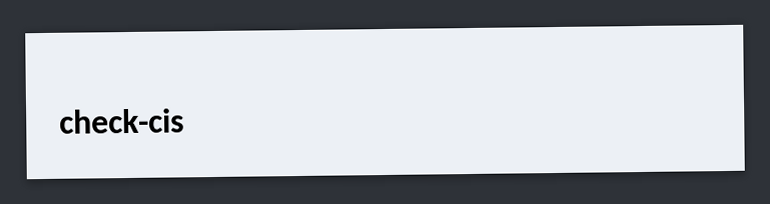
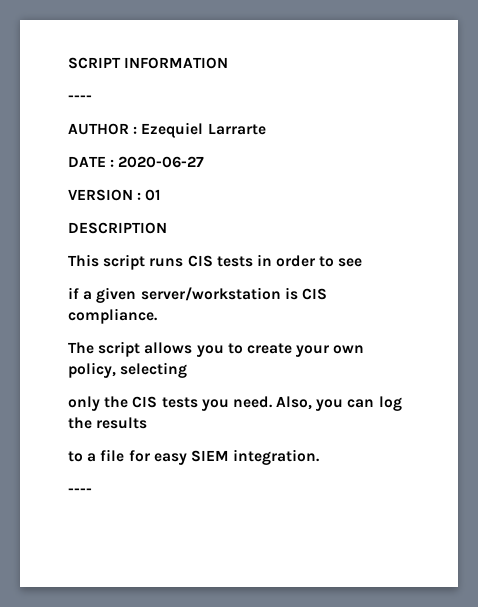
[59,108,185,134] check-cis -> [68,57,229,69] [68,95,92,101] [68,122,266,138] [68,156,205,168] [68,189,162,201] [68,222,167,234] [68,254,363,270] [68,287,327,303] [68,308,157,324] [68,341,365,357] [68,362,188,378] [68,396,402,411] [68,417,148,429] [68,449,320,465] [68,488,92,494] SCRIPT INFORMATION // ---- // AUTHOR : Ezequiel Larrarte // DATE : 2020-06-27 // VERSION : 01 // DESCRIPTION // This script runs CIS tests in order to see // if a given server/workstation is CIS compliance. // The script allows you to create your own policy, selecting // only the CIS tests you need. Also, you can log the results // to a file for easy SIEM integration. // ----

